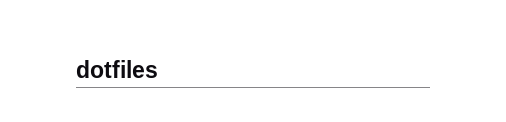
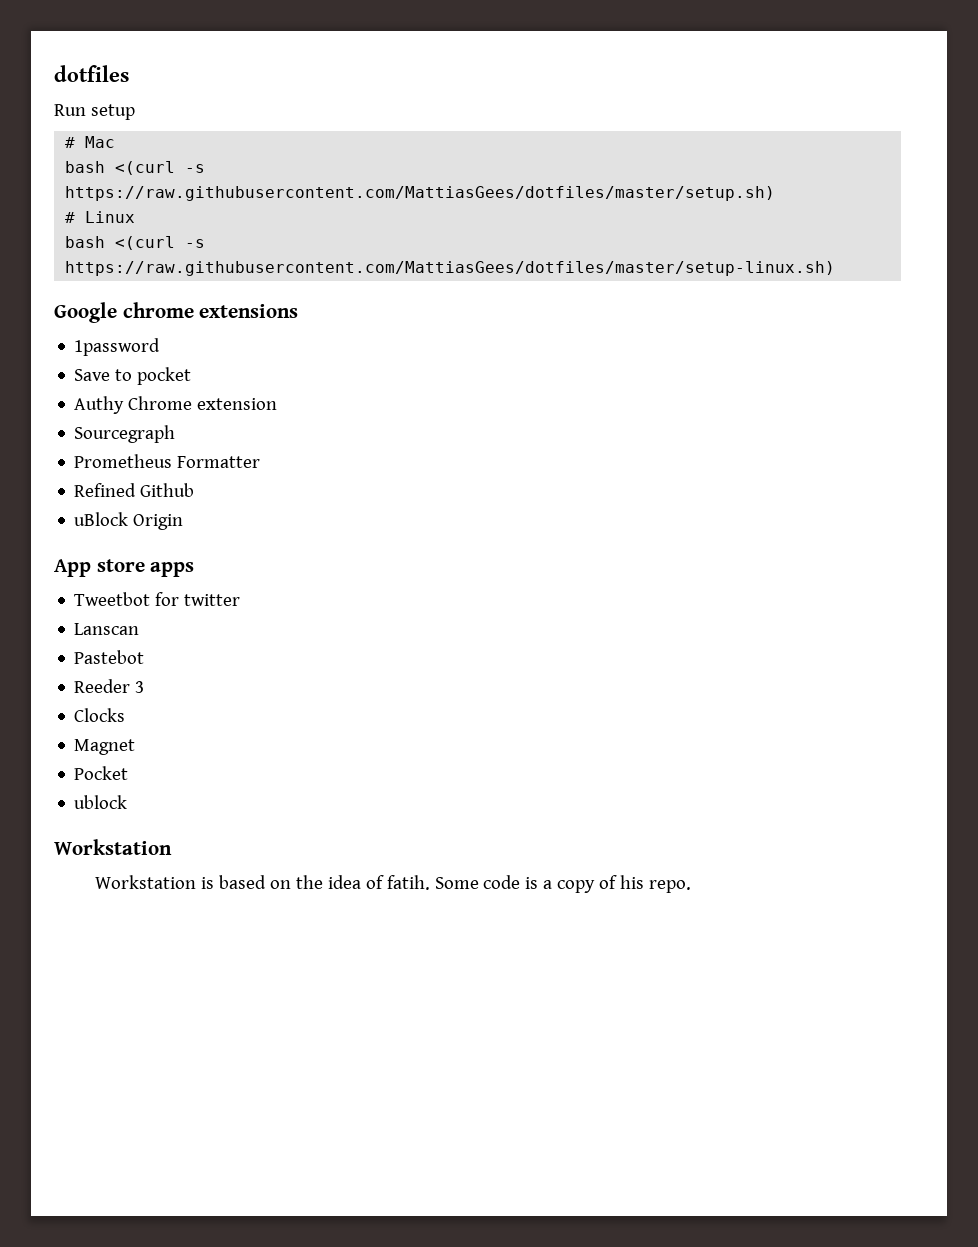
(158, 69) none -> [54,104,135,120] [65,136,116,148] [65,161,206,175] [65,186,776,201] [65,211,136,223] [65,236,206,250] [65,261,836,276] [54,302,299,323] [74,338,161,356] [74,367,192,385] [74,396,278,414] [74,425,176,443] [74,454,261,468] [74,483,195,497] [74,512,184,530] [54,559,195,577] [74,592,241,606] [74,623,140,635] [74,650,145,664] [74,679,145,693] [74,708,126,722] [74,739,136,755] [74,766,129,780] [74,795,128,809] [54,839,172,855] [94,875,692,893] // Run setup // # Mac // bash <(curl -s https://raw.githubusercontent.com/MattiasGees/dotfiles/master/setup.sh) // # Linux // bash <(curl -s https://raw.githubusercontent.com/MattiasGees/dotfiles/master/setup-linux.sh) // Google chrome extensions // 1password // Save to pocket // Authy Chrome extension // Sourcegraph // Prometheus Formatter // Refined Github // uBlock Origin // App store apps // Tweetbot for twitter // Lanscan // Pastebot // Reeder 3 // Clocks // Magnet // Pocket // ublock // Workstation // Workstation is based on the idea of fatih. Some code is a copy of his repo.

